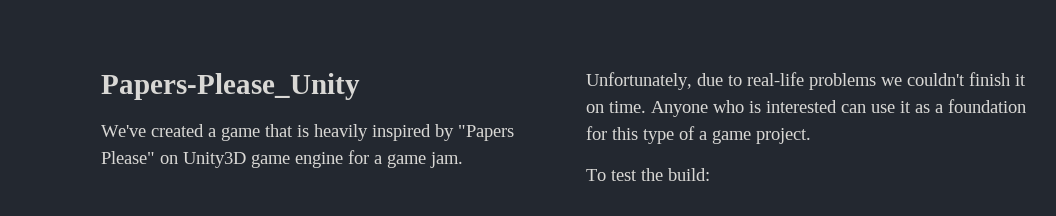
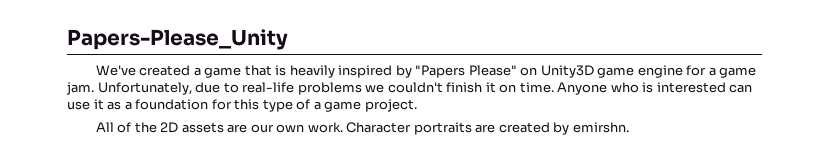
[586,168,710,181] To test the build: -> [95,122,629,135] All of the 2D assets are our own work. Character portraits are created by emirshn.

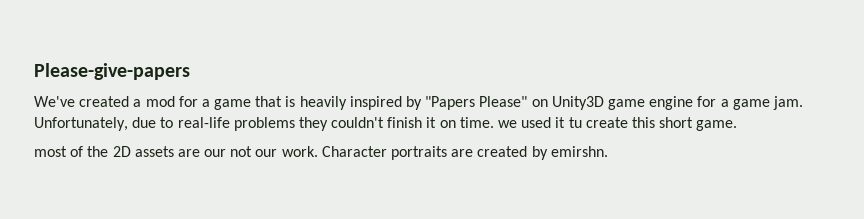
[67,29,288,50] Papers-Please_Unity -> [34,63,190,80] Please-give-papers
(201, 71) none -> [145,96,210,107] mod for a
[365,84,385,93] we -> [298,117,328,131] they
[557,82,753,95] [67,99,417,112] [95,122,114,132] Anyone who is interested can use it as a foundation for this type of a game project. // All -> [498,117,738,131] [34,146,67,157] we used it tu create this short game. // most
[276,124,305,133] own -> [230,146,278,157] not our

